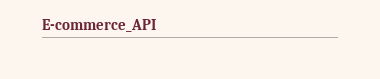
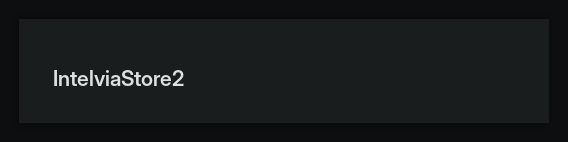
[42,19,156,32] E-commerce_API -> [53,70,184,86] IntelviaStore2

